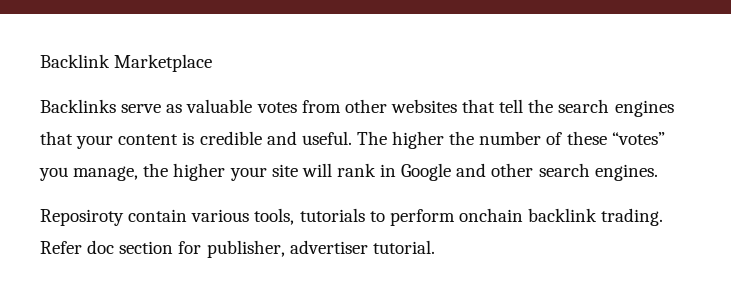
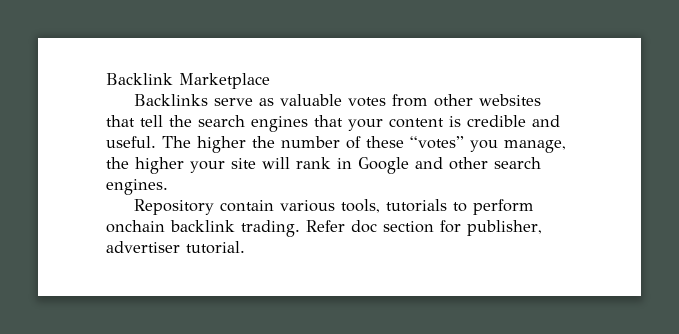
[40,209,124,226] Reposiroty -> [134,199,215,215] Repository

